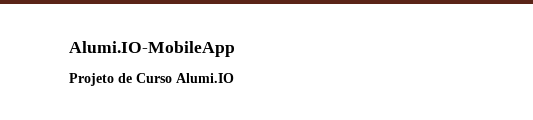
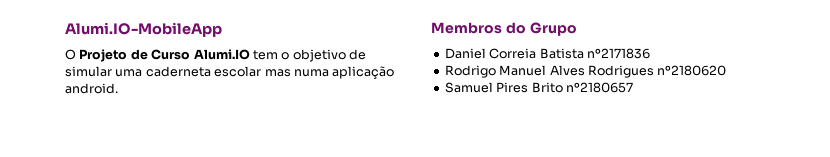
(235, 49) none -> [65,49,76,60] O
(234, 78) none -> [252,49,366,62] [65,66,395,80] [65,83,118,94] [431,22,577,36] [444,48,650,59] [444,65,727,78] [444,82,633,93] tem o objetivo de simular uma caderneta escolar mas numa aplicação android. // Membros do Grupo // Daniel Correia Batista nº2171836 // Rodrigo Manuel Alves Rodrigues nº2180620 // Samuel Pires Brito nº2180657

